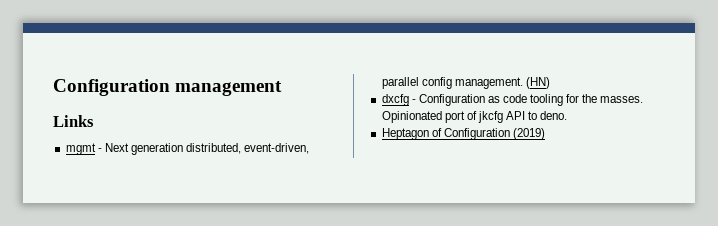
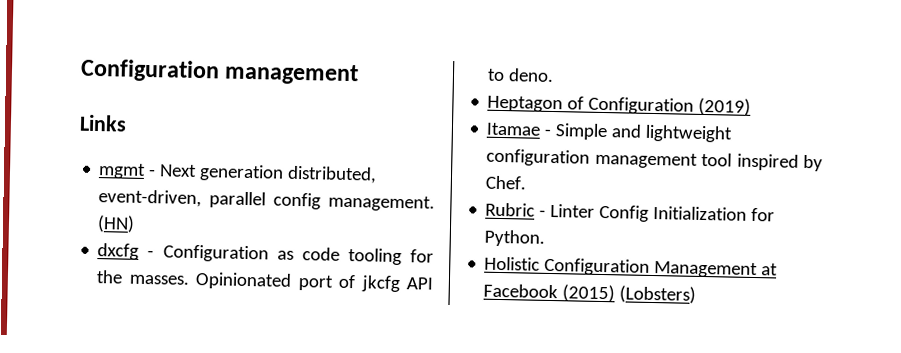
(545, 134) none -> [486,122,734,143] [486,148,823,172] [485,175,528,190] [485,202,776,222] [484,229,546,247] [484,256,779,279] [483,283,697,304] // Itamae - Simple and lightweight configuration management tool inspired by Chef. // Rubric - Linter Config Initialization for Python. // Holistic Configuration Management at Facebook (2015) (Lobsters)

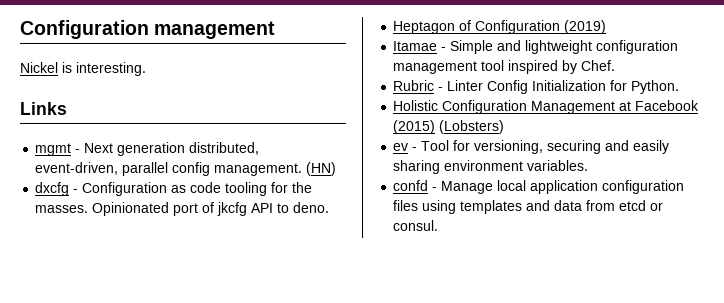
(360, 74) none -> [20,62,146,76] // Nickel is interesting.
(697, 294) none -> [393,140,670,154] [393,160,589,174] [393,180,685,194] [393,200,664,214] [393,220,439,231] // ev - Tool for versioning, securing and easily sharing environment variables. // confd - Manage local application configuration files using templates and data from etcd or consul.

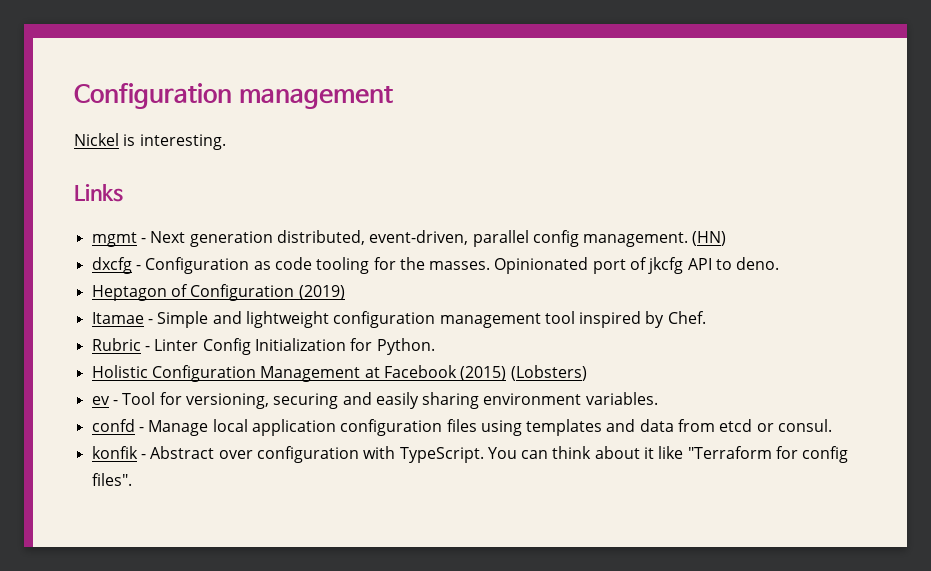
(439, 225) none -> [91,446,849,463] [91,473,132,486] // konfik - Abstract over configuration with TypeScript. You can think about it like "Terraform for config files".

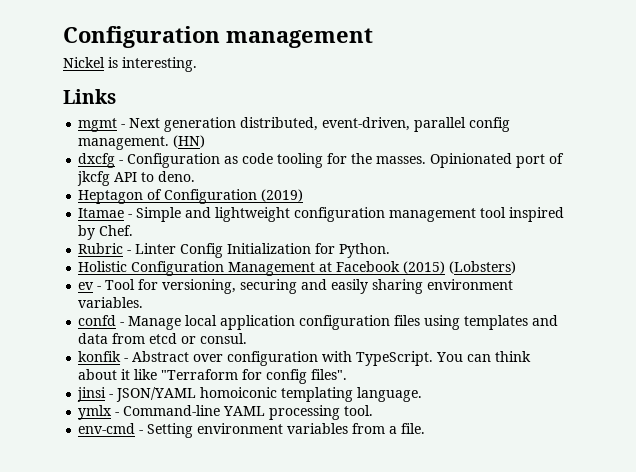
(132, 479) none -> [77,387,423,402] [78,405,374,420] [78,423,426,438] // jinsi - JSON/YAML homoiconic templating language. // ymlx - Command-line YAML processing tool. // env-cmd - Setting environment variables from a file.

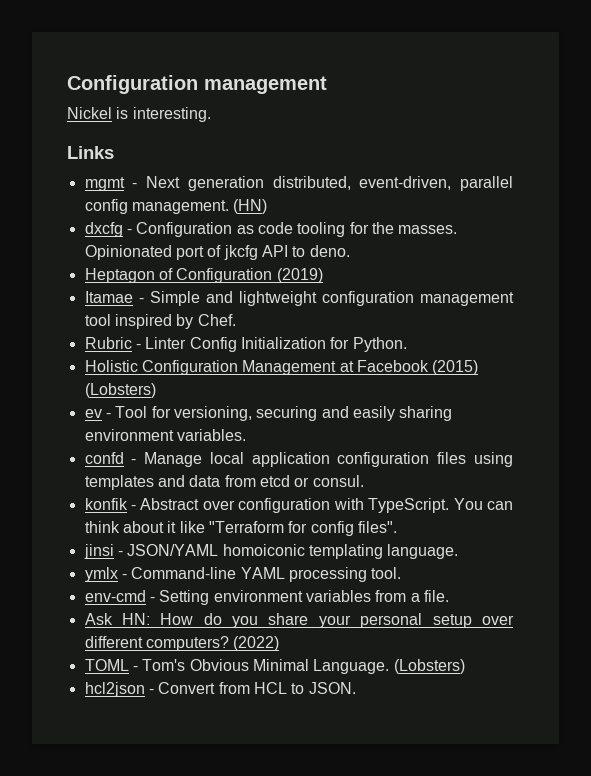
(426, 428) none -> [84,613,514,628] [84,636,280,651] [84,659,465,674] [84,682,356,697] // Ask HN: How do you share your personal setup over different computers? (2022) // TOML - Tom's Obvious Minimal Language. (Lobsters) // hcl2json - Convert from HCL to JSON.

